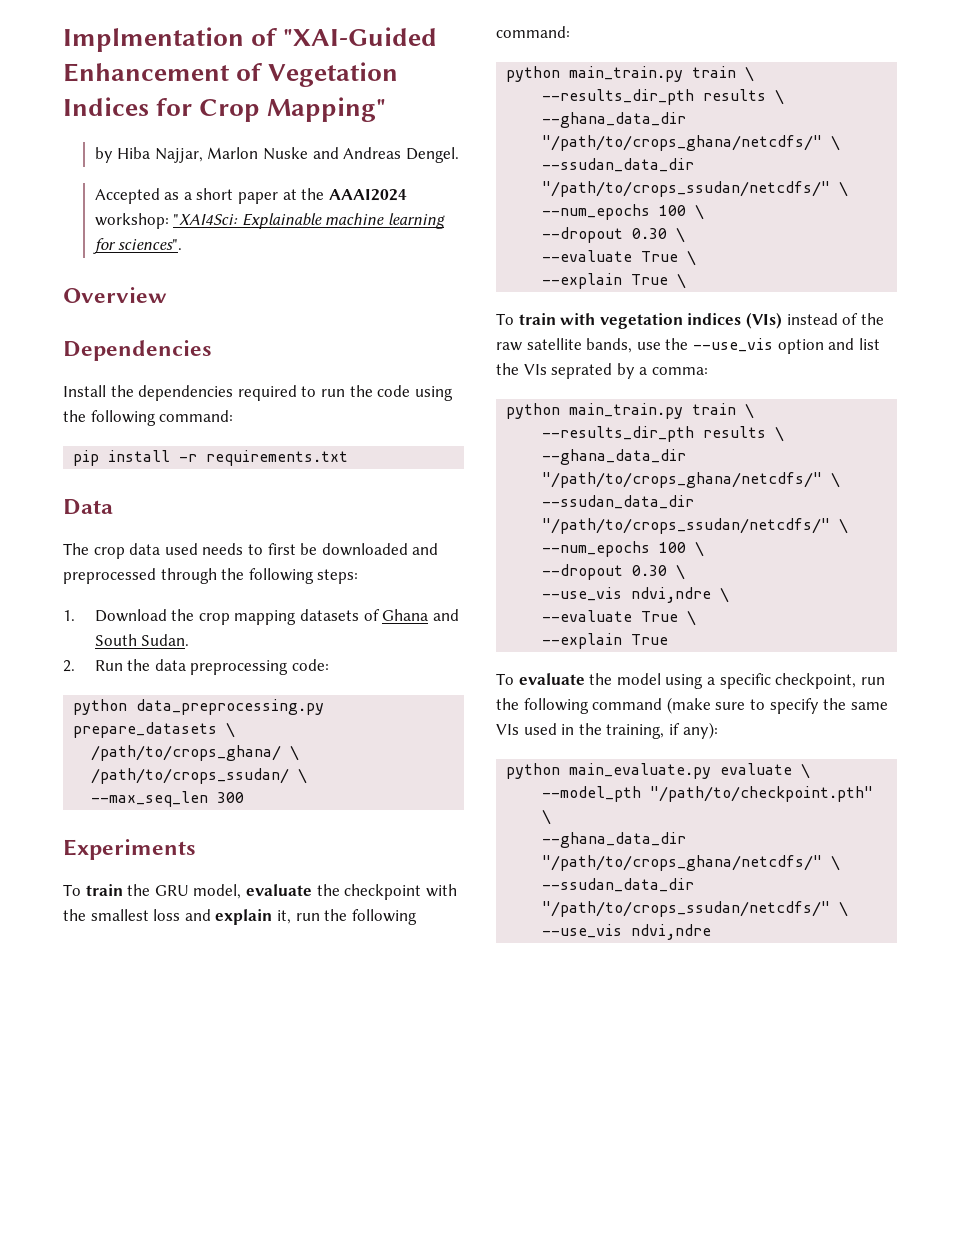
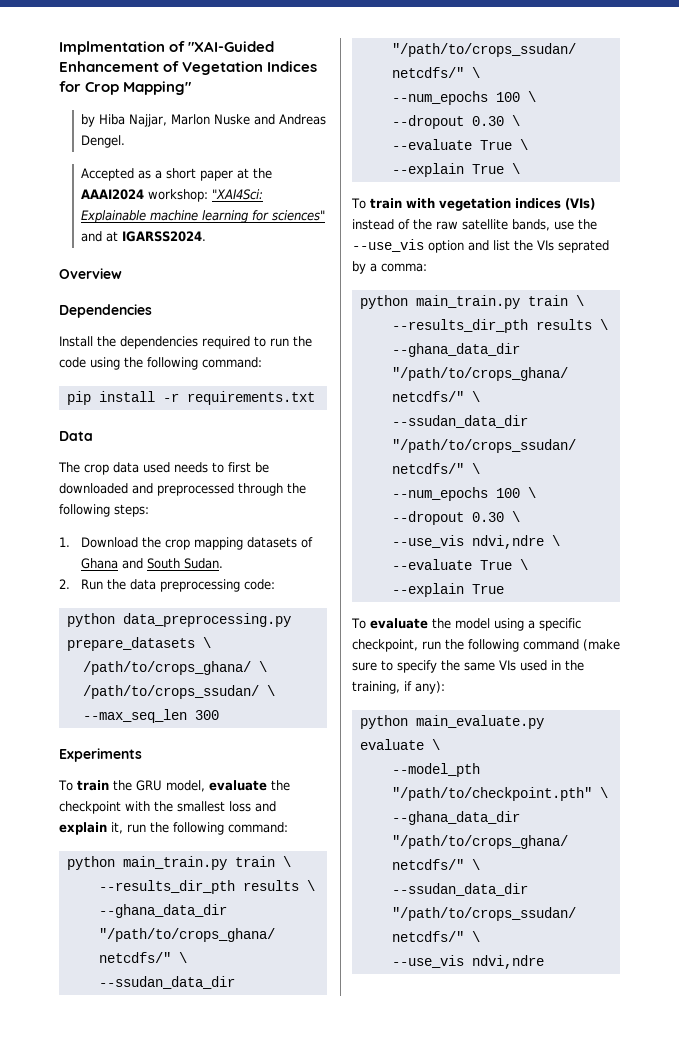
[118,239,183,250] sciences". -> [272,210,326,221] [81,231,207,242] sciences" and at IGARSS2024.

